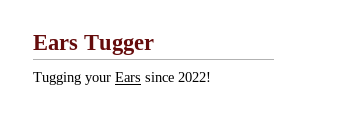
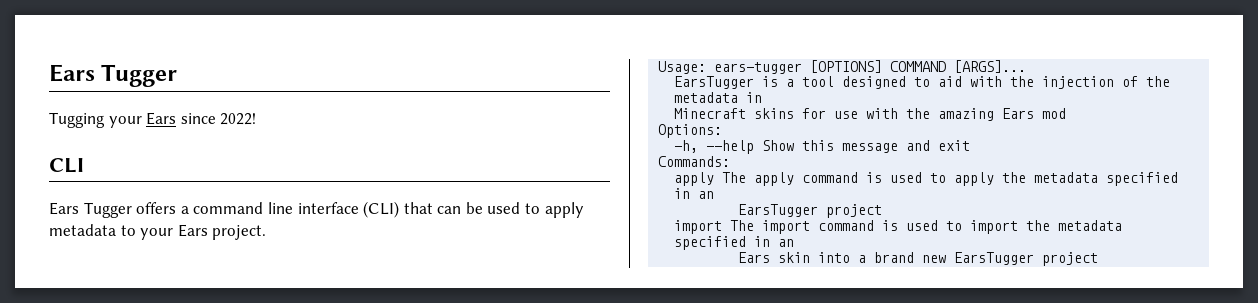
(211, 77) none -> [49,158,84,173] [49,201,584,218] [49,224,267,240] [658,60,1027,74] [674,76,1171,89] [674,92,763,103] [674,108,1067,121] [658,124,723,138] [674,140,971,154] [658,156,731,167] [674,172,1179,186] [674,188,715,199] [738,204,883,218] [674,220,1123,234] [674,236,795,250] [738,252,1099,266] // CLI // Ears Tugger offers a command line interface (CLI) that can be used to apply metadata to your Ears project. // Usage: ears-tugger [OPTIONS] COMMAND [ARGS]... // EarsTugger is a tool designed to aid with the injection of the metadata in // Minecraft skins for use with the amazing Ears mod // Options: // -h, --help Show this message and exit // Commands: // apply The apply command is used to apply the metadata specified in an // EarsTugger project // import The import command is used to import the metadata specified in an // Ears skin into a brand new EarsTugger project

